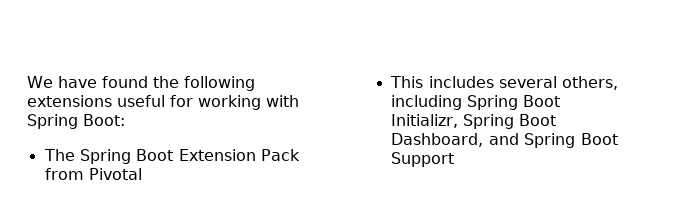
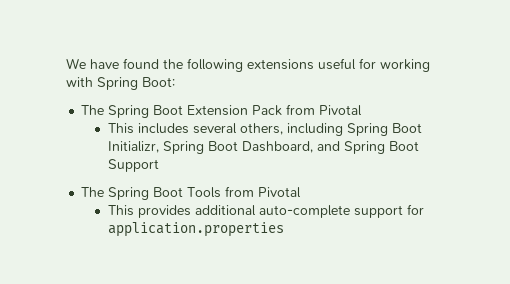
(455, 159) none -> [81,186,302,200] [107,204,424,218] [107,222,284,237] // The Spring Boot Tools from Pivotal // This provides additional auto-complete support for application.properties

